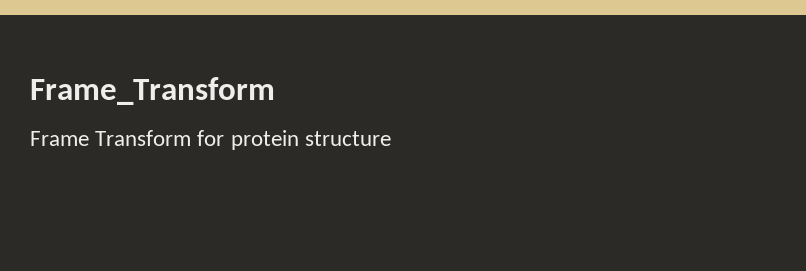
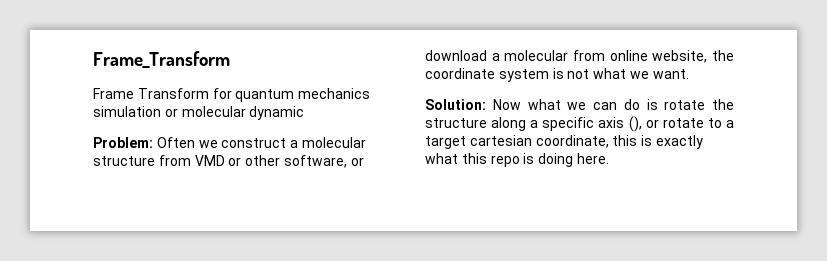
[230,130,391,150] protein structure -> [235,88,371,102] [93,106,305,120] [93,137,366,148] [93,155,364,168] [425,50,734,63] [425,68,689,82] [425,99,734,110] [425,116,734,132] [425,135,703,149] [425,153,609,167] quantum mechanics simulation or molecular dynamic // Problem: Often we construct a molecular structure from VMD or other software, or download a molecular from online website, the coordinate system is not what we want. // Solution: Now what we can do is rotate the structure along a specific axis (), or rotate to a target cartesian coordinate, this is exactly what this repo is doing here.

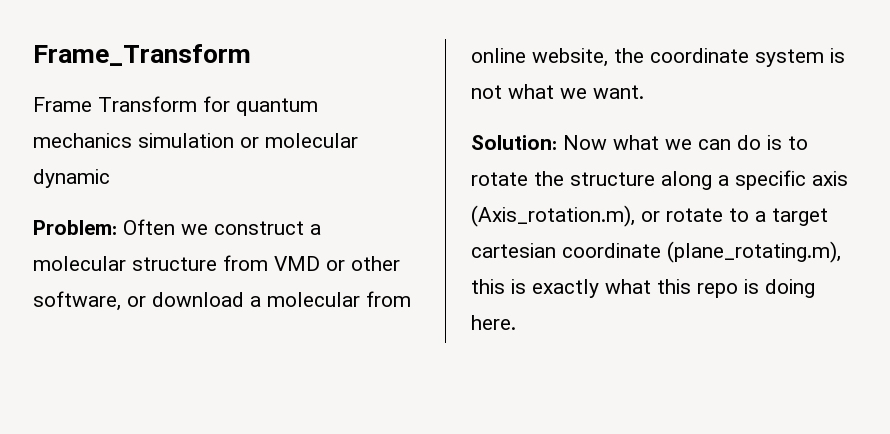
(658, 104) none -> [788,136,808,150] to
[628,116,642,132] (), -> [471,205,635,227] (Axis_rotation.m),
[535,135,609,148] coordinate, -> [562,241,841,263] coordinate (plane_rotating.m),

